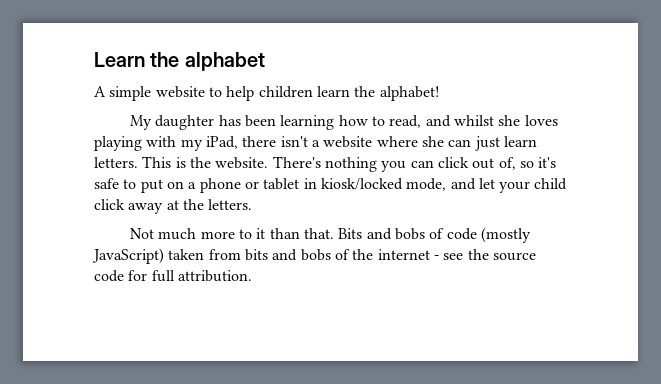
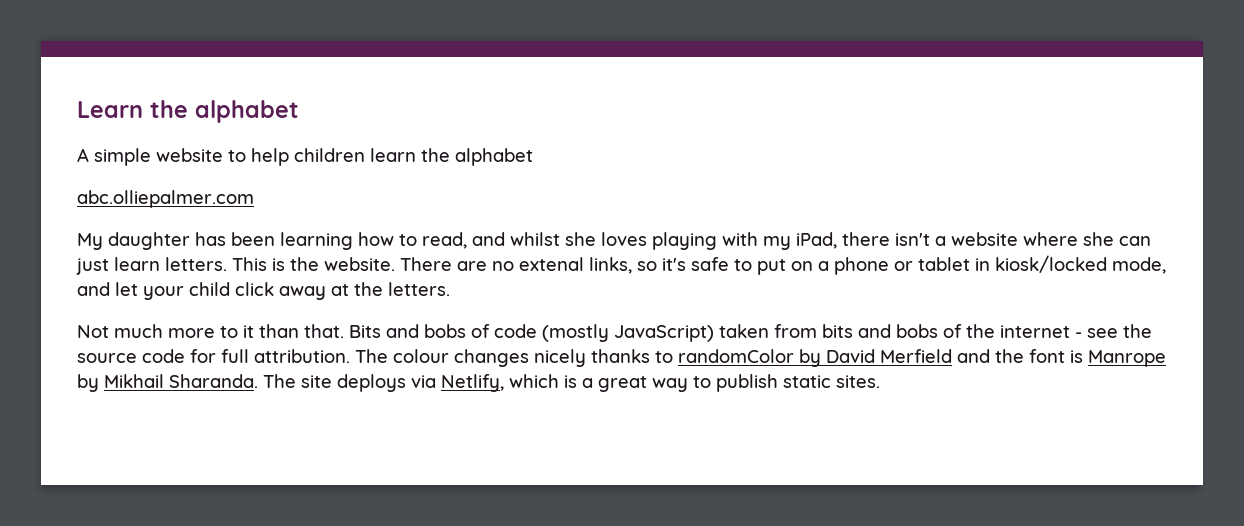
[379,86,440,101] alphabet! -> [455,148,533,166] [77,190,254,208] alphabet // abc.olliepalmer.com
[272,156,516,172] There's nothing you can click out of, -> [400,257,632,274] There are no extenal links,
(252, 276) none -> [355,349,1166,367] [77,374,880,392] The colour changes nicely thanks to randomColor by David Merfield and the font is Manrope by Mikhail Sharanda. The site deploys via Netlify, which is a great way to publish static sites.

